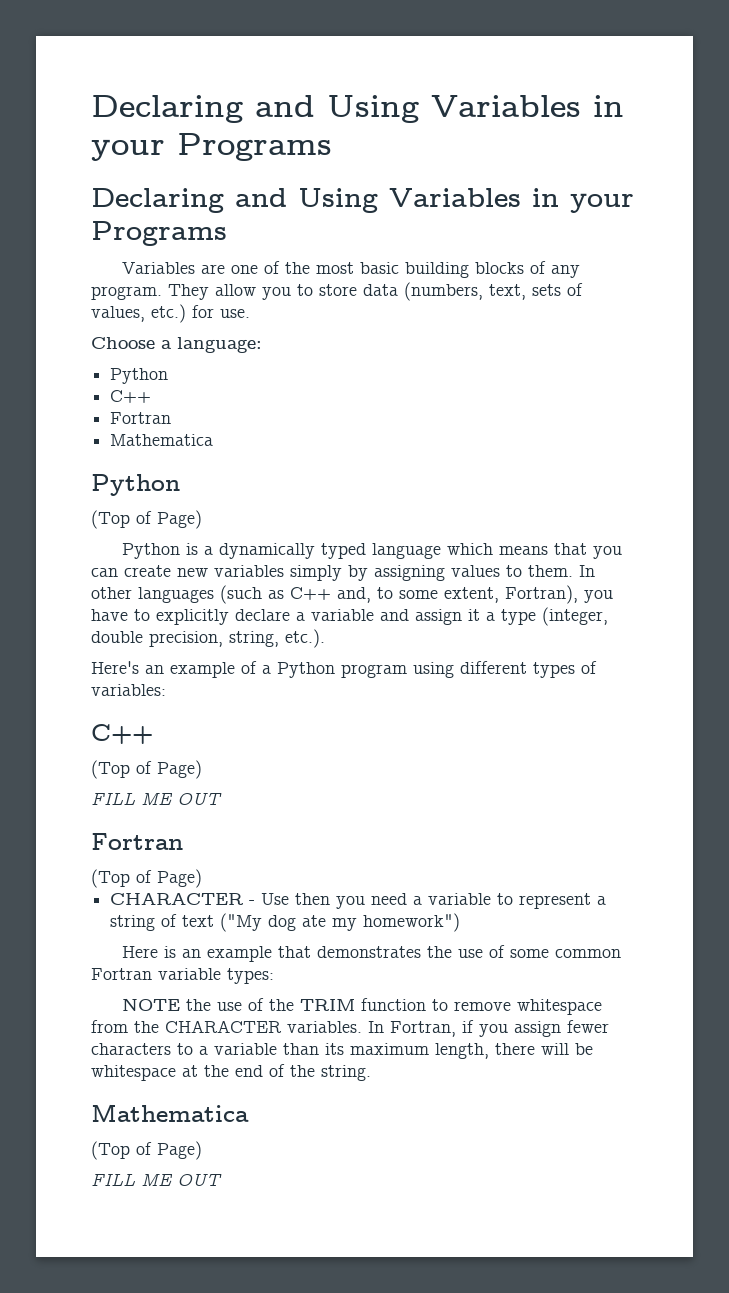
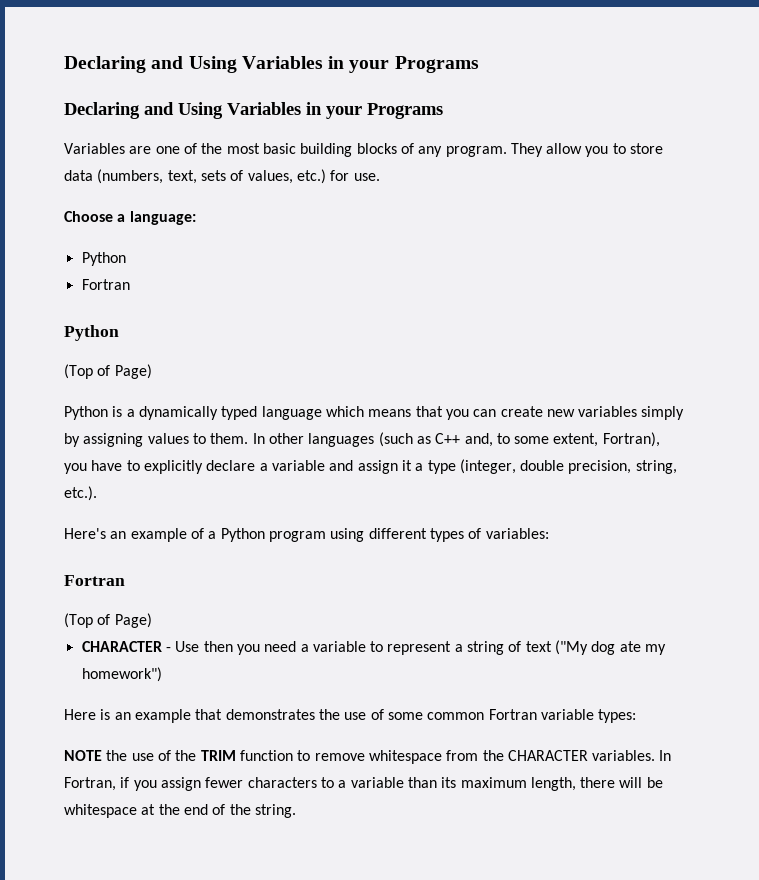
[110,390,152,403] [110,412,172,424] [110,434,214,446] // C++ // Fortran // Mathematica -> [81,279,130,290] // Fortran
[91,724,153,744] [91,760,202,779] [91,792,222,805] // C++ // (Top of Page) // FILL ME OUT -> (549, 533) none
[91,1104,249,1122] [91,1141,202,1160] [91,1173,222,1186] // Mathematica // (Top of Page) // FILL ME OUT -> (296, 811) none

